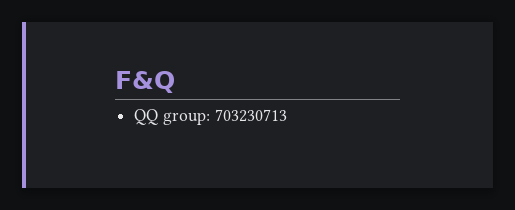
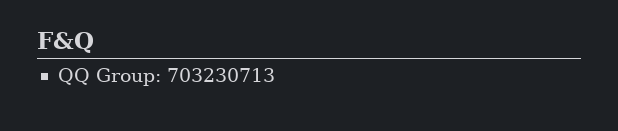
[162,112,210,125] group: -> [95,68,161,86] Group:

